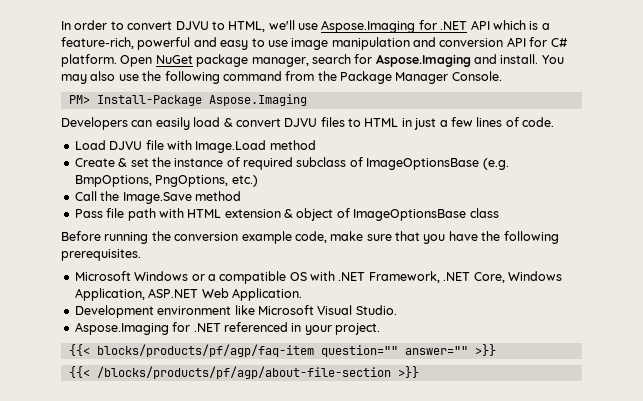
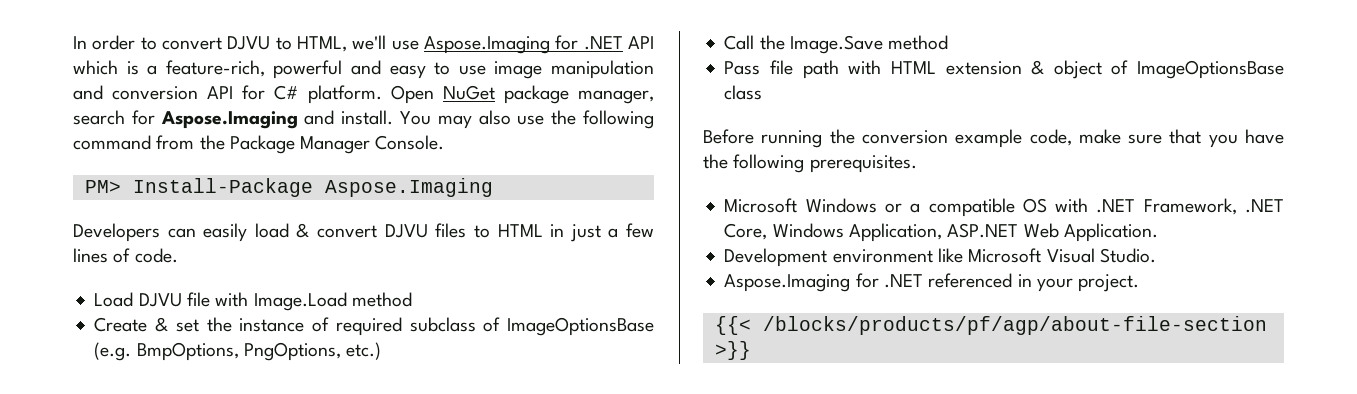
[68,344,496,357] // {{< blocks/products/pf/agp/faq-item question="" answer="" >}} -> (1140, 283) none

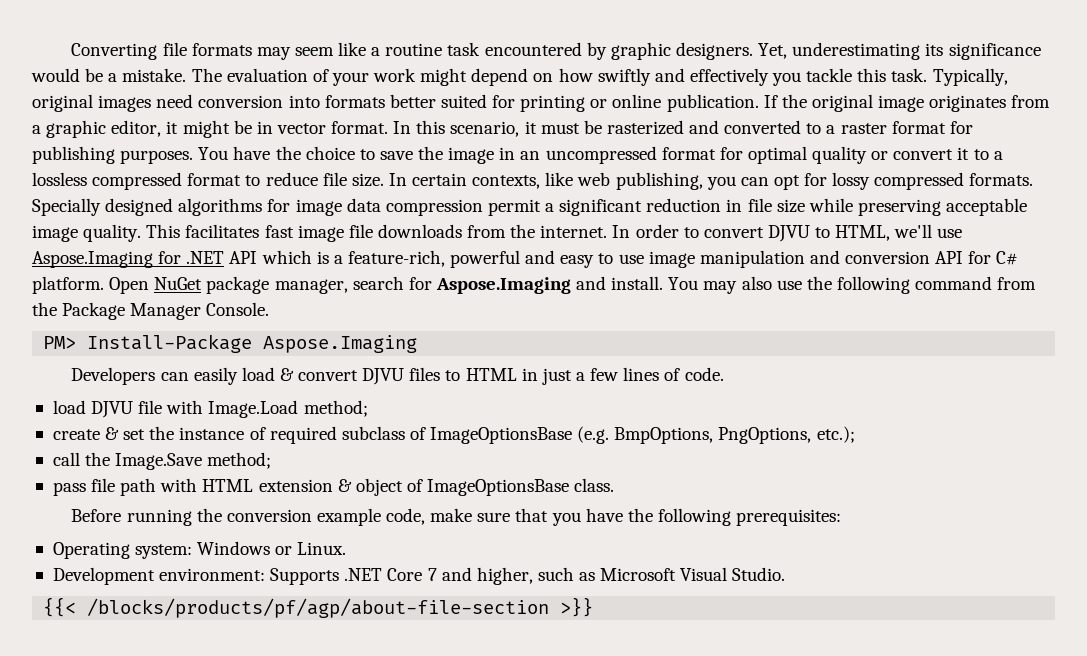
(73, 42) none -> [71,42,1041,60] [31,68,1008,86] [32,94,1051,112] [32,120,973,138] [32,146,1003,164] [32,172,1034,190] [32,198,1028,216] [32,224,608,242] Converting file formats may seem like a routine task encountered by graphic designers. Yet, underestimating its significance would be a mistake. The evaluation of your work might depend on how swiftly and effectively you tackle this task. Typically, original images need conversion into formats better suited for printing or online publication. If the original image originates from a graphic editor, it might be in vector format. In this scenario, it must be rasterized and converted to a raster format for publishing purposes. You have the choice to save the image in an uncompressed format for optimal quality or convert it to a lossless compressed format to reduce file size. In certain contexts, like web publishing, you can opt for lossy compressed formats. Specially designed algorithms for image data compression permit a significant reduction in file size while preserving acceptable image quality. This facilitates fast image file downloads from the internet.
[94,292,134,307] Load -> [52,400,86,414] load
[351,292,412,307] [94,317,148,332] method // Create -> [303,400,368,417] [52,429,100,440] method; // create
[346,342,382,360] [724,35,949,54] [724,61,761,75] etc.) // Call the Image.Save method // Pass -> [816,426,855,443] [52,452,272,470] [52,482,86,496] etc.); // call the Image.Save method; // pass
[724,85,763,100] class -> [574,478,615,492] class.
[809,155,917,173] [724,198,1284,217] [724,223,1158,242] [724,248,1156,267] [724,273,1140,292] prerequisites. // Microsoft Windows or a compatible OS with .NET Framework, .NET Core, Windows Application, ASP.NET Web Application. // Development environment like Microsoft Visual Studio. // Aspose.Imaging for .NET referenced in your project. -> [736,509,842,526] [52,541,347,559] [52,567,786,585] prerequisites: // Operating system: Windows or Linux. // Development environment: Supports .NET Core 7 and higher, such as Microsoft Visual Studio.

